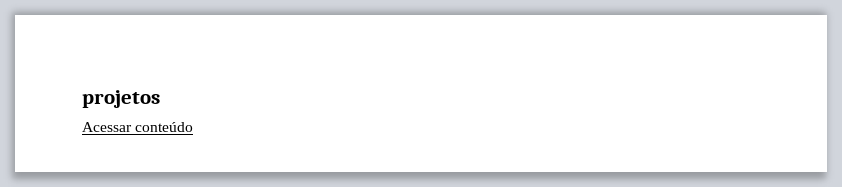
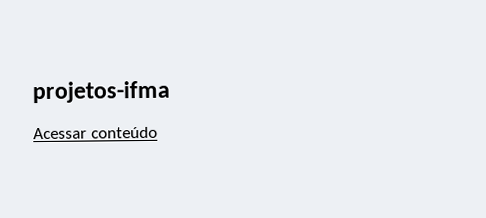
[82,90,160,108] projetos -> [32,80,170,104] projetos-ifma

